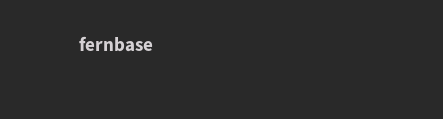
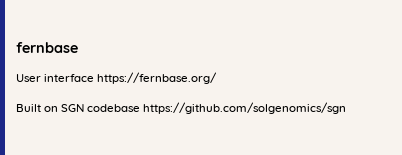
(153, 44) none -> [16,72,218,84] [16,102,347,114] // User interface https://fernbase.org/ // Built on SGN codebase https://github.com/solgenomics/sgn

